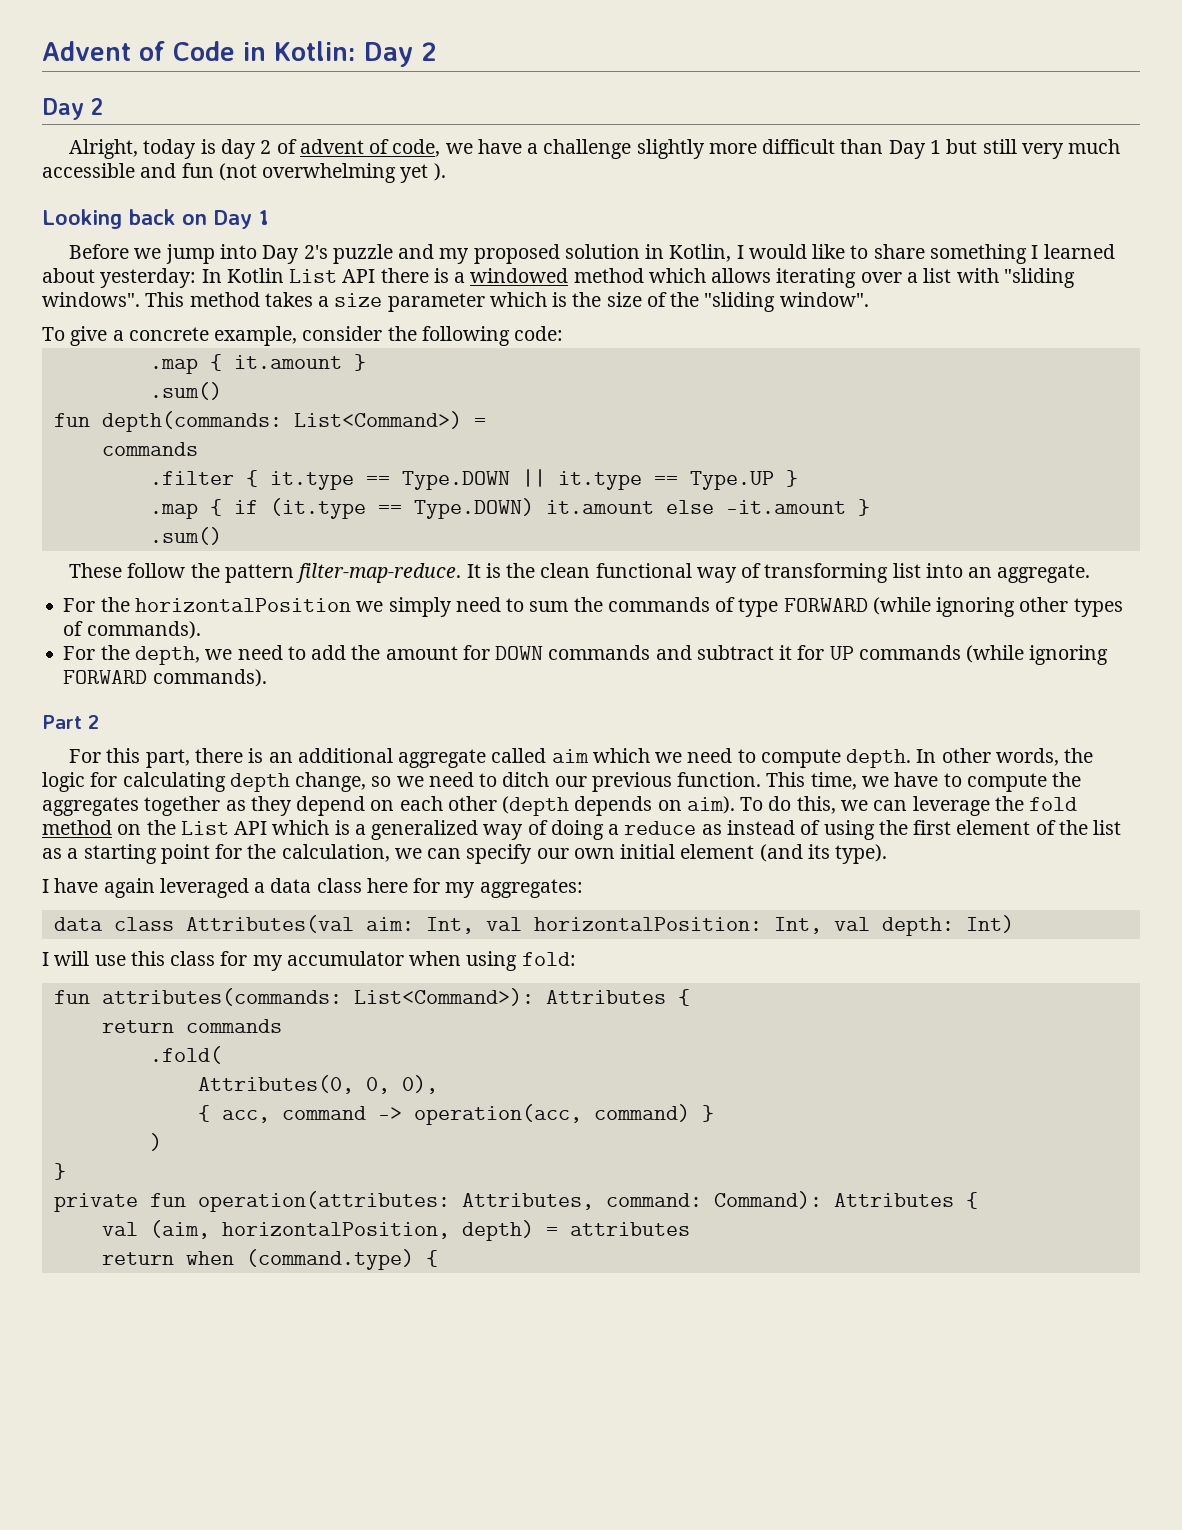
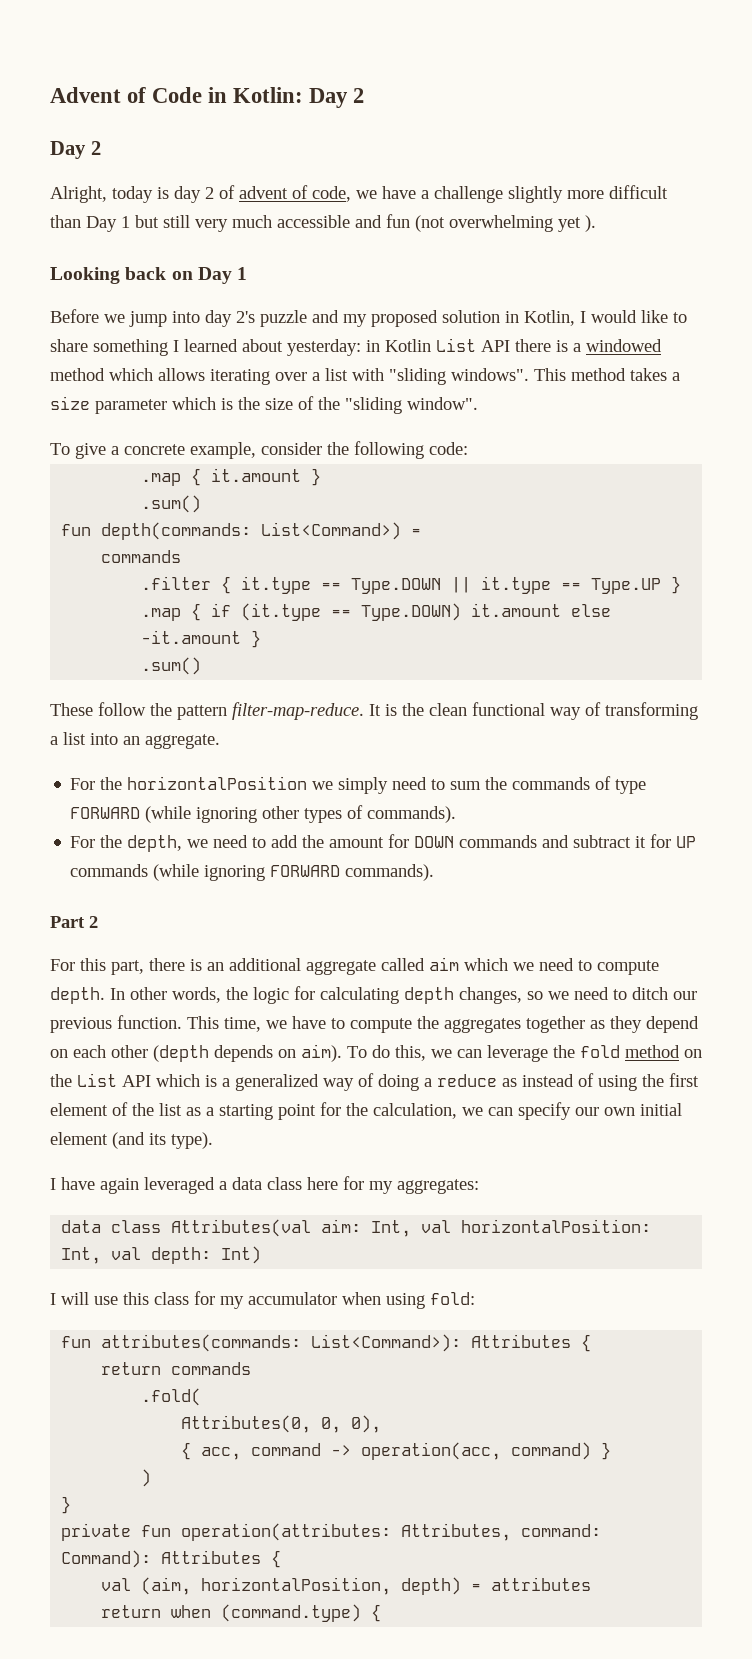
[262,245,300,264] Day -> [205,310,232,327] day
[201,269,222,283] In -> [366,340,380,352] in
(889, 573) none -> [50,736,58,745] a
[295,772,367,792] change, -> [459,987,522,1004] changes,

